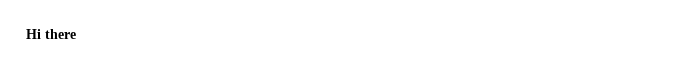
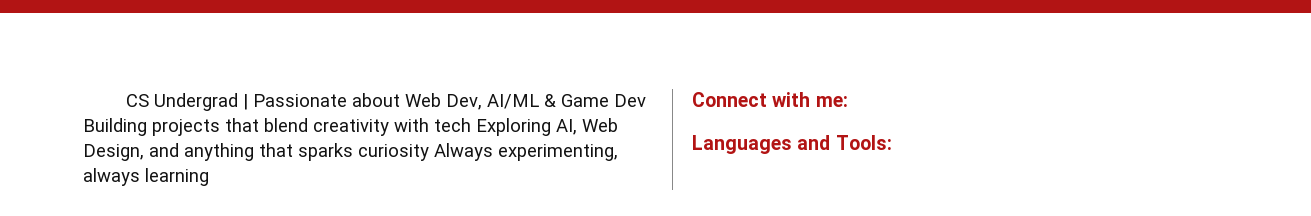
[26,29,76,39] Hi there -> [125,93,646,111] [83,118,618,136] [83,143,618,161] [83,168,209,186] [692,92,848,107] [692,135,892,154] CS Undergrad | Passionate about Web Dev, AI/ML & Game Dev Building projects that blend creativity with tech Exploring AI, Web Design, and anything that sparks curiosity Always experimenting, always learning // Connect with me: // Languages and Tools:

